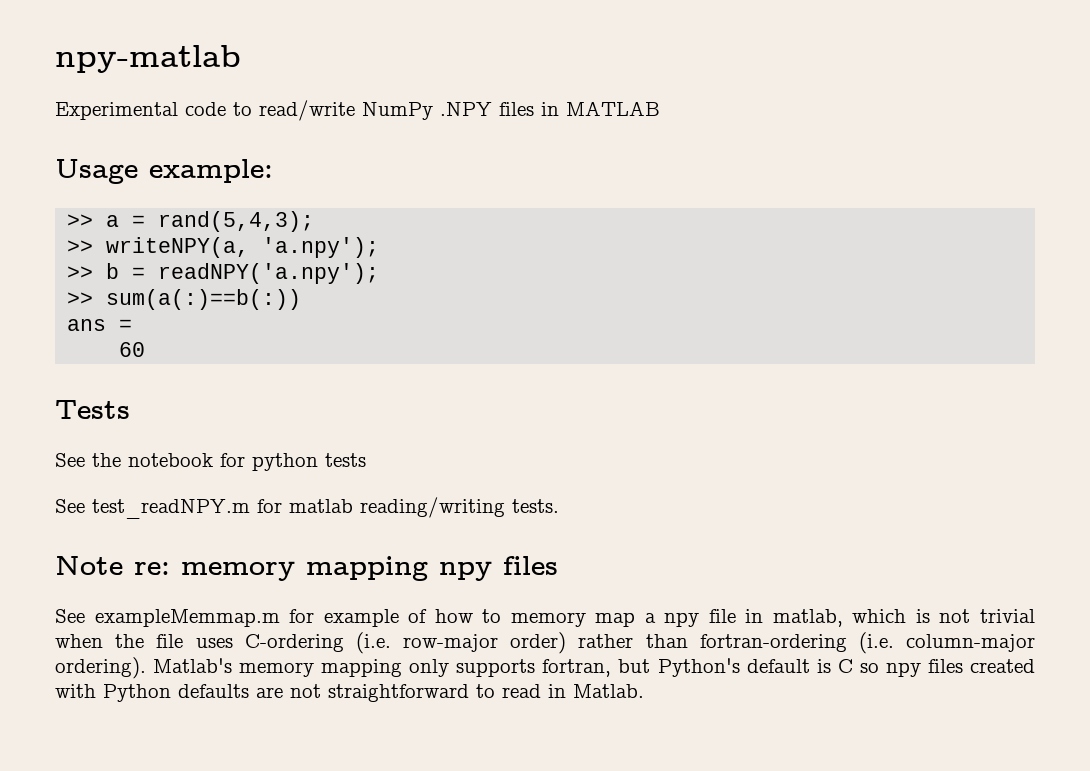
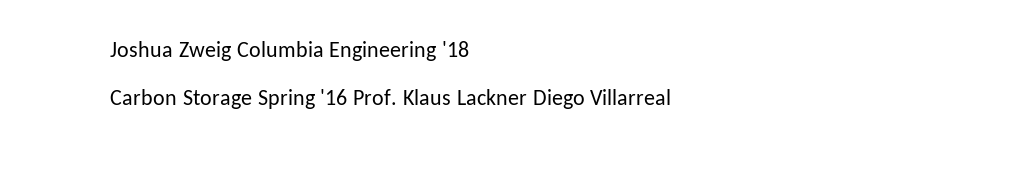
[55,45,241,73] [55,100,660,121] [55,159,273,184] [67,211,315,232] [67,237,380,258] [67,263,380,284] [67,289,302,310] [67,319,133,331] [119,342,146,357] [55,400,130,419] [55,453,366,471] [55,497,559,519] [55,556,558,581] [55,609,1035,627] [55,632,1035,654] [55,657,1036,679] [55,684,644,702] npy-matlab // Experimental code to read/write NumPy .NPY files in MATLAB // Usage example: // >> a = rand(5,4,3); // >> writeNPY(a, 'a.npy'); // >> b = readNPY('a.npy'); // >> sum(a(:)==b(:)) // ans = // 60 // Tests // See the notebook for python tests // See test_readNPY.m for matlab reading/writing tests. // Note re: memory mapping npy files // See exampleMemmap.m for example of how to memory map a npy file in matlab, which is not trivial when the file uses C-ordering (i.e. row-major order) rather than fortran-ordering (i.e. column-major ordering). Matlab's memory mapping only supports fortran, but Python's default is C so npy files created with Python defaults are not straightforward to read in Matlab. -> [110,41,470,61] [110,89,672,109] Joshua Zweig Columbia Engineering '18 // Carbon Storage Spring '16 Prof. Klaus Lackner Diego Villarreal

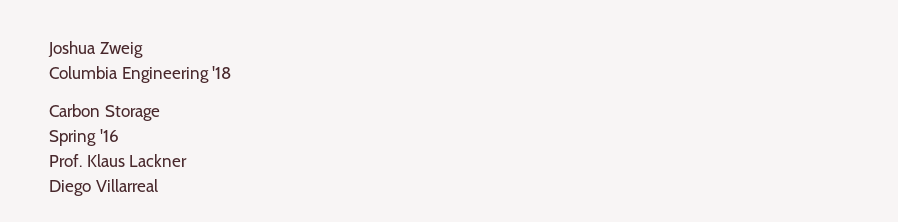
(231, 51) none -> (143, 50) //
(252, 99) none -> (160, 113) //
(348, 97) none -> (119, 135) //
(527, 97) none -> (188, 160) //

